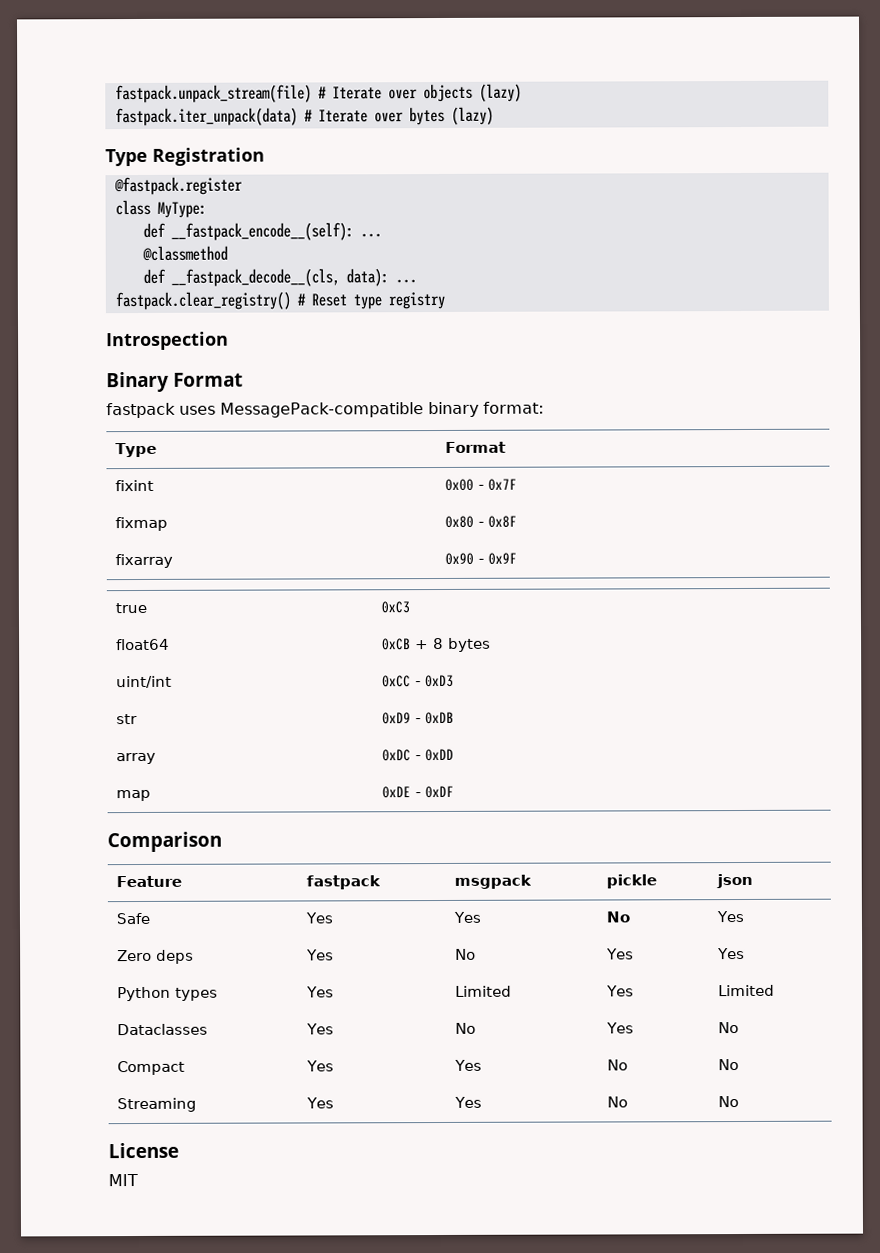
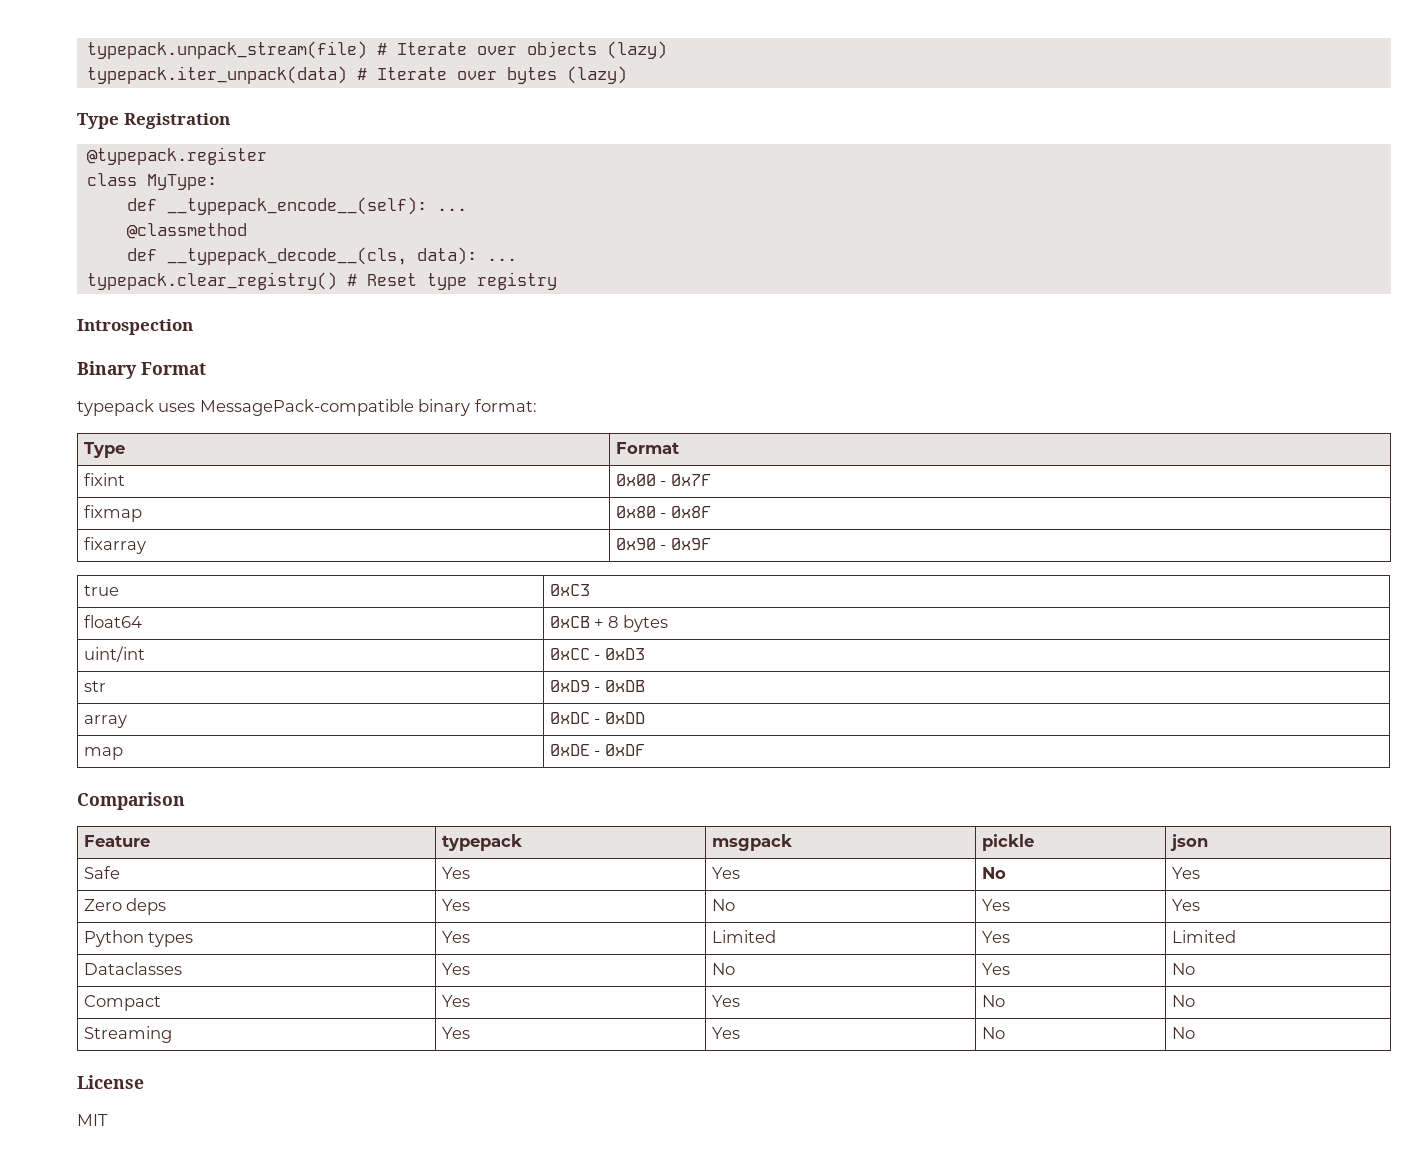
[114,84,312,104] fastpack.unpack_stream(file) -> [86,41,367,59] typepack.unpack_stream(file)
[114,107,298,127] fastpack.iter_unpack(data) -> [86,66,347,84] typepack.iter_unpack(data)
[113,176,243,196] @fastpack.register -> [86,147,267,165] @typepack.register
[170,222,354,241] __fastpack_encode__(self): -> [166,197,427,215] __typepack_encode__(self):
[170,268,340,287] __fastpack_decode__(cls, -> [166,247,407,265] __typepack_decode__(cls,
[114,291,291,311] fastpack.clear_registry() -> [86,272,337,290] typepack.clear_registry()
[106,402,176,419] fastpack -> [77,399,154,416] typepack
[306,875,382,890] fastpack -> [441,834,522,851] typepack

